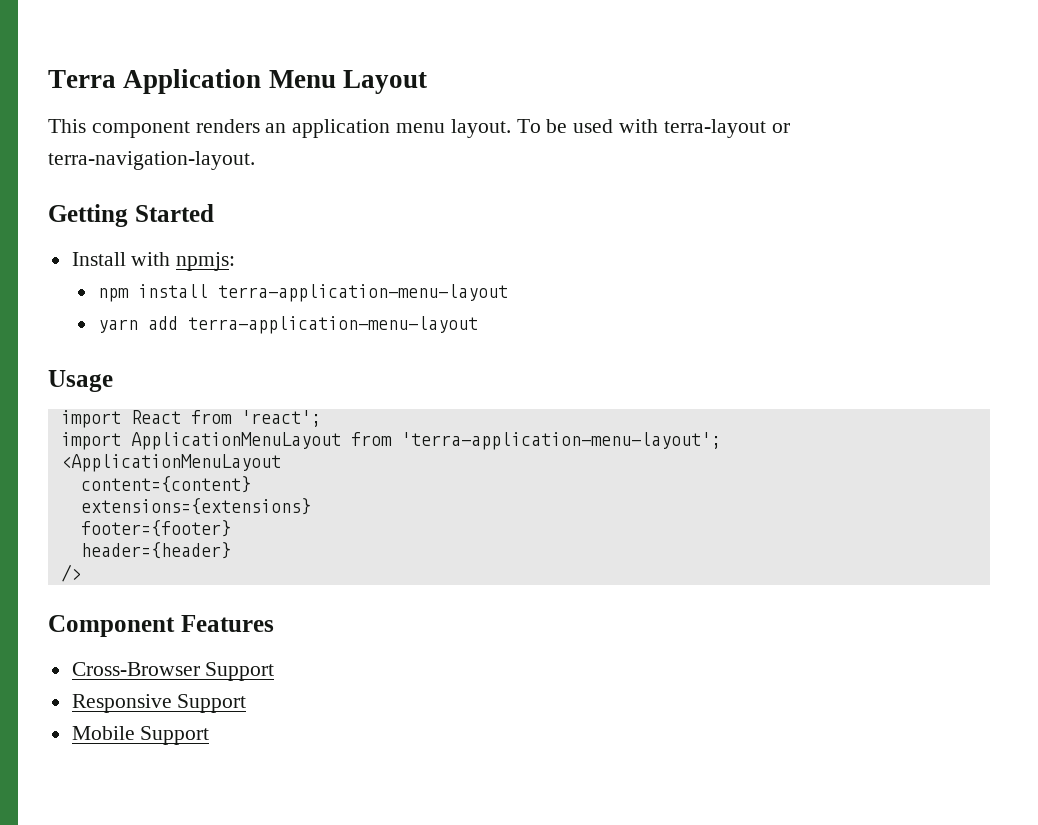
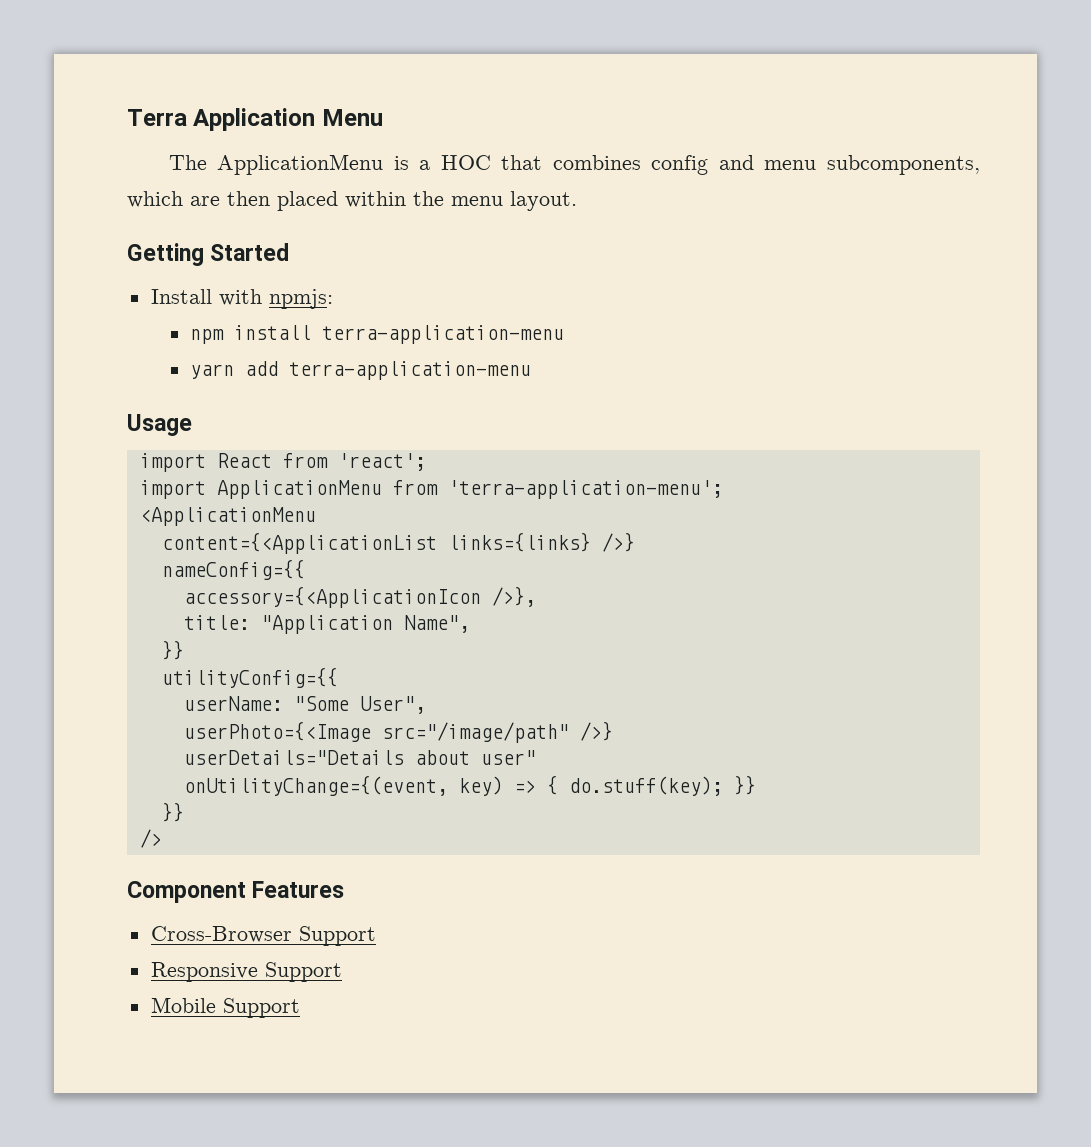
[342,70,427,94] [48,119,790,138] [48,151,255,170] Layout // This component renders an application menu layout. To be used with terra-layout or terra-navigation-layout. -> [168,154,980,175] [127,191,577,211] // The ApplicationMenu is a HOC that combines config and menu subcomponents, which are then placed within the menu layout.
[217,284,508,302] terra-application-menu-layout -> [322,325,565,344] terra-application-menu
[187,316,478,334] terra-application-menu-layout -> [289,361,532,380] terra-application-menu
[130,432,721,450] [60,454,281,472] [80,476,251,493] [80,498,311,515] [80,520,231,537] [80,542,231,559] ApplicationMenuLayout from 'terra-application-menu-layout'; // <ApplicationMenuLayout // content={content} // extensions={extensions} // footer={footer} // header={header} -> [216,480,723,499] [139,507,316,526] [161,532,635,554] [161,559,305,580] [183,586,536,608] [183,615,470,634] [161,640,184,660] [161,667,338,688] [183,696,426,714] [183,721,613,743] [183,750,536,765] [183,775,756,796] [161,802,184,822] ApplicationMenu from 'terra-application-menu'; // <ApplicationMenu // content={<ApplicationList links={links} />} // nameConfig={{ // accessory={<ApplicationIcon />}, // title: "Application Name", // }} // utilityConfig={{ // userName: "Some User", // userPhoto={<Image src="/image/path" />} // userDetails="Details about user" // onUtilityChange={(event, key) => { do.stuff(key); }} // }}

